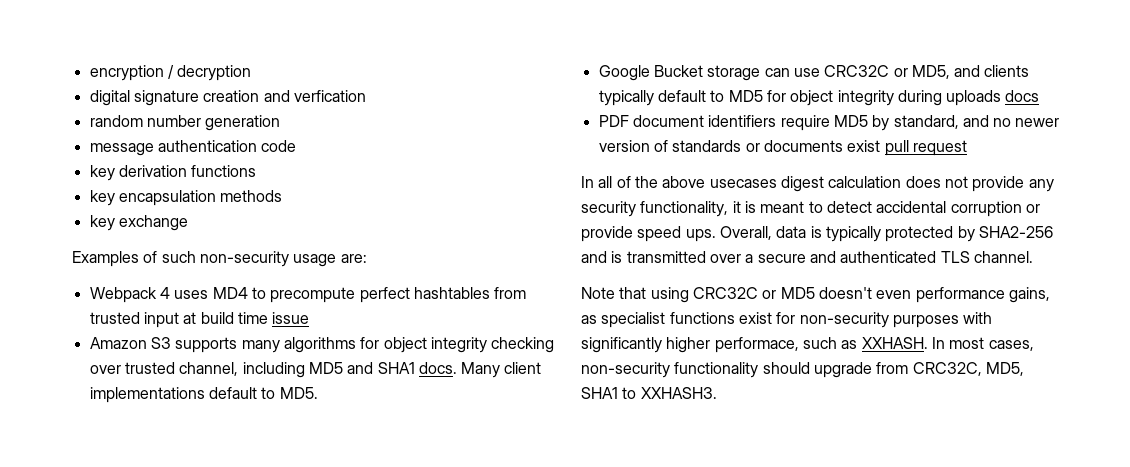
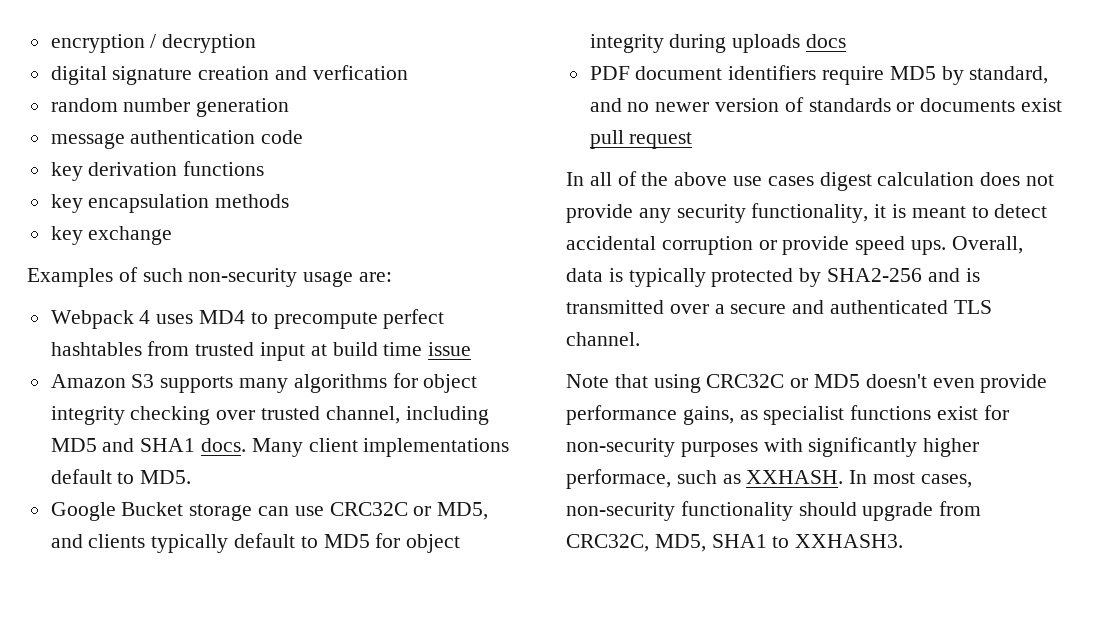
[709,179,777,188] usecases -> [733,176,814,186] use cases
(912, 294) none -> [980,374,1048,393] provide

